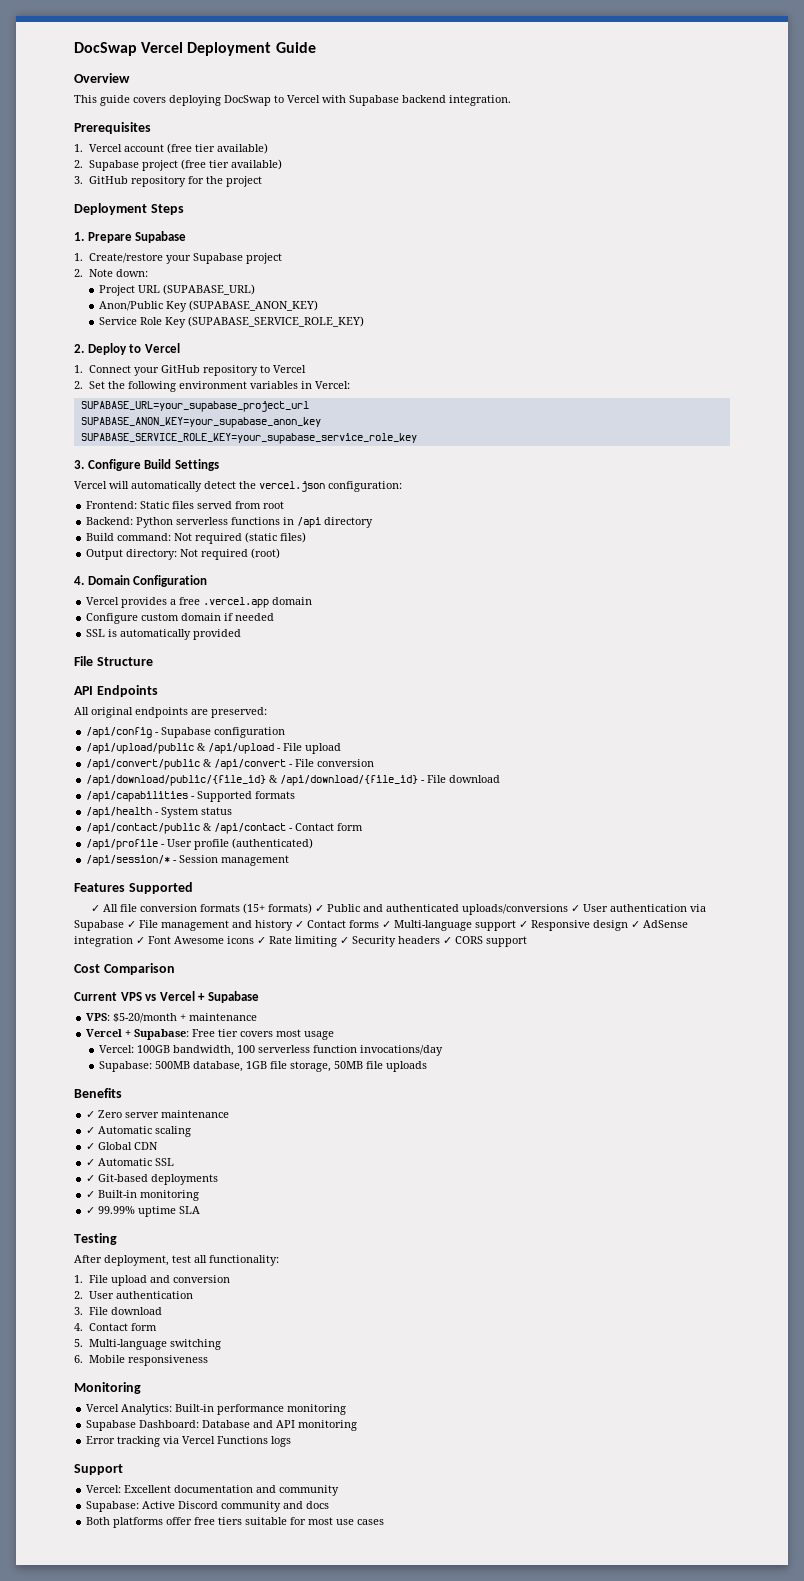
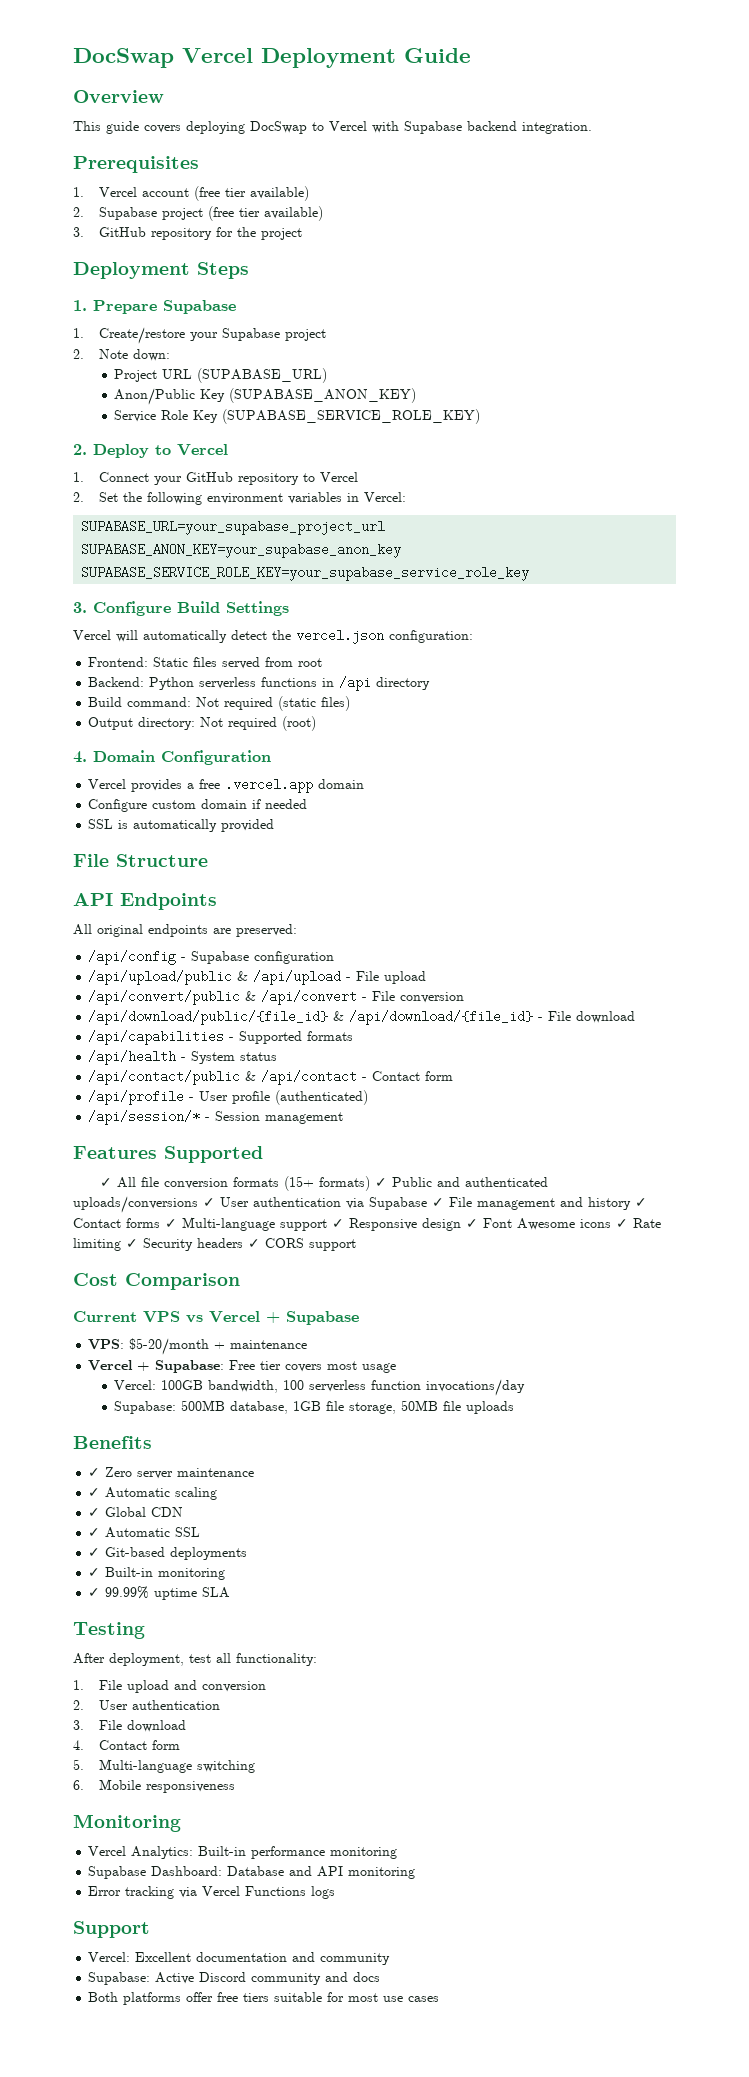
[643,920,688,928] [74,936,145,947] AdSense integration ✓ -> (478, 1223) none

